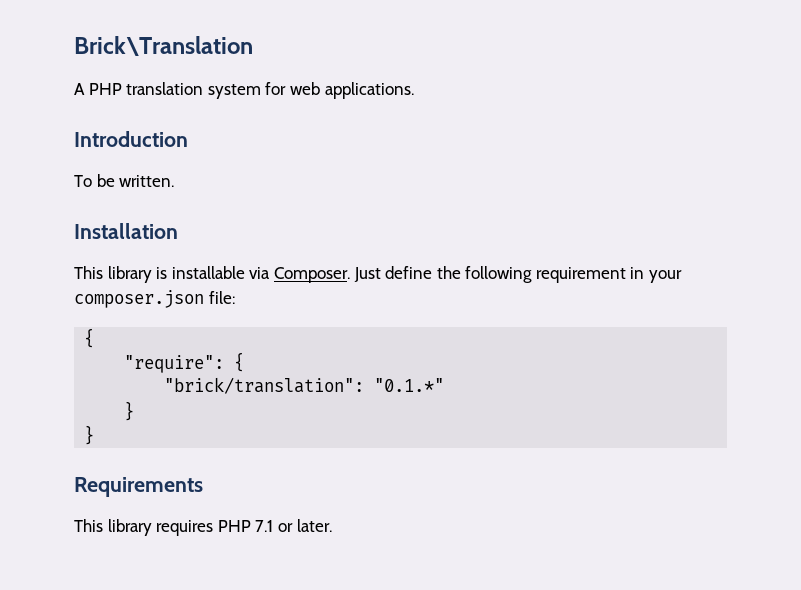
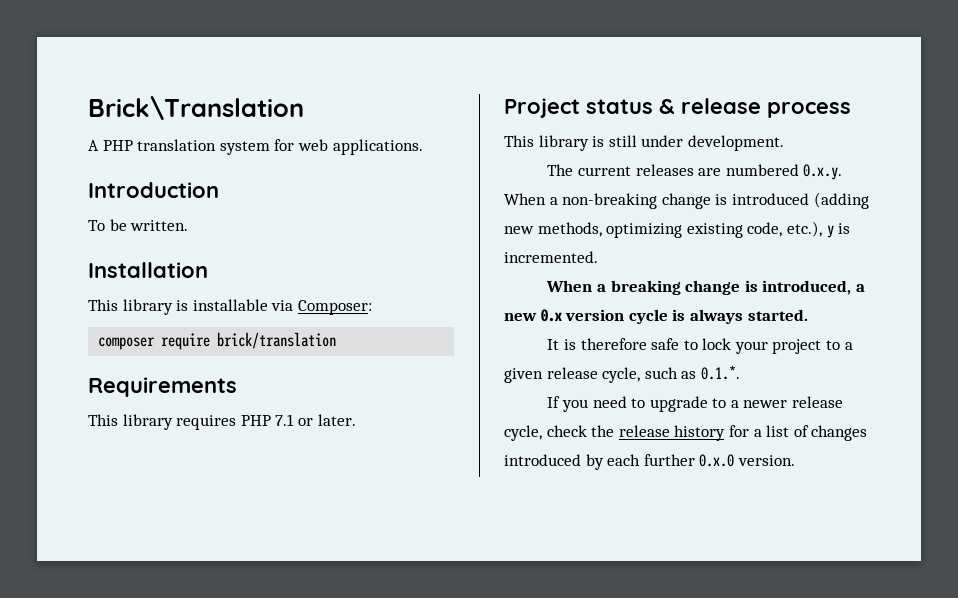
[273,266,683,283] [74,290,235,308] [84,328,95,348] [124,352,245,373] [164,377,445,394] [124,401,135,421] [84,425,95,445] Composer. Just define the following requirement in your composer.json file: // { // "require": { // "brick/translation": "0.1.*" // } // } -> [297,300,372,315] [98,332,337,350] Composer: // composer require brick/translation
(332, 525) none -> [504,98,851,118] [504,135,784,151] [547,164,843,180] [504,192,869,209] [504,221,851,238] [504,251,598,263] [546,280,865,295] [504,309,808,324] [547,338,853,354] [504,365,740,383] [547,396,844,412] [504,425,868,441] [504,454,795,470] // Project status & release process // This library is still under development. // The current releases are numbered 0.x.y. When a non-breaking change is introduced (adding new methods, optimizing existing code, etc.), y is incremented. // When a breaking change is introduced, a new 0.x version cycle is always started. // It is therefore safe to lock your project to a given release cycle, such as 0.1.*. // If you need to upgrade to a newer release cycle, check the release history for a list of changes introduced by each further 0.x.0 version.

